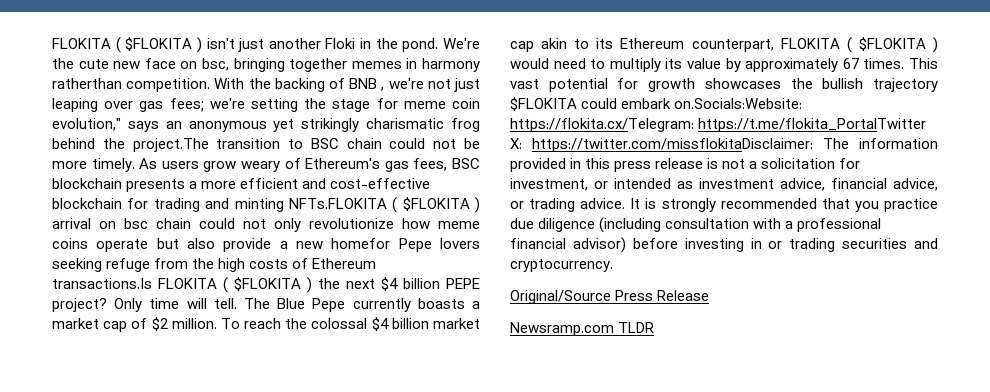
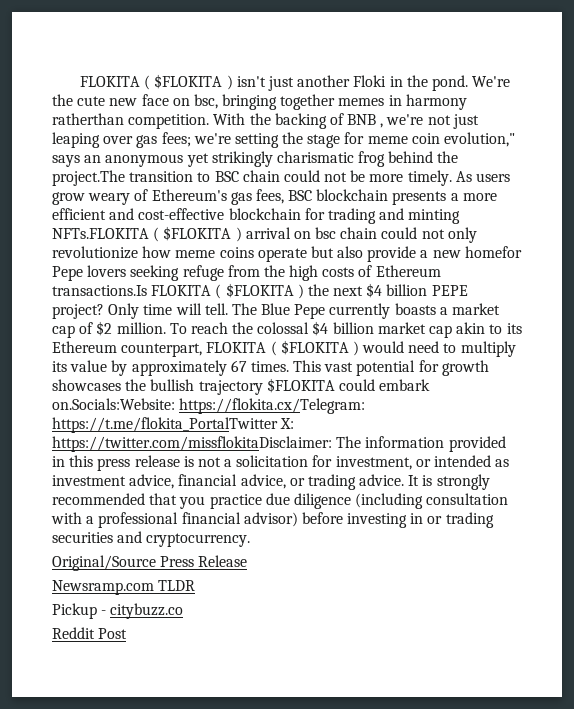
(655, 327) none -> [52,603,184,619] [52,627,128,639] // Pickup - citybuzz.co // Reddit Post

